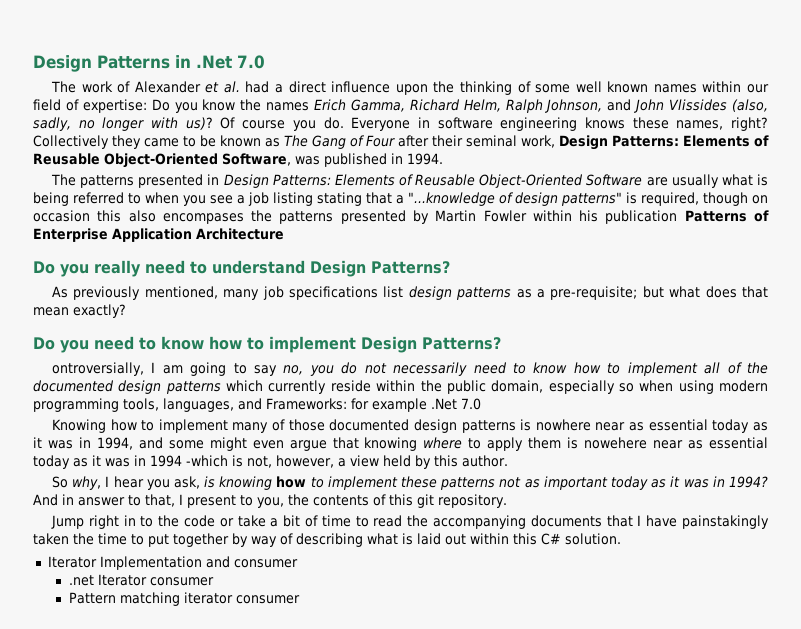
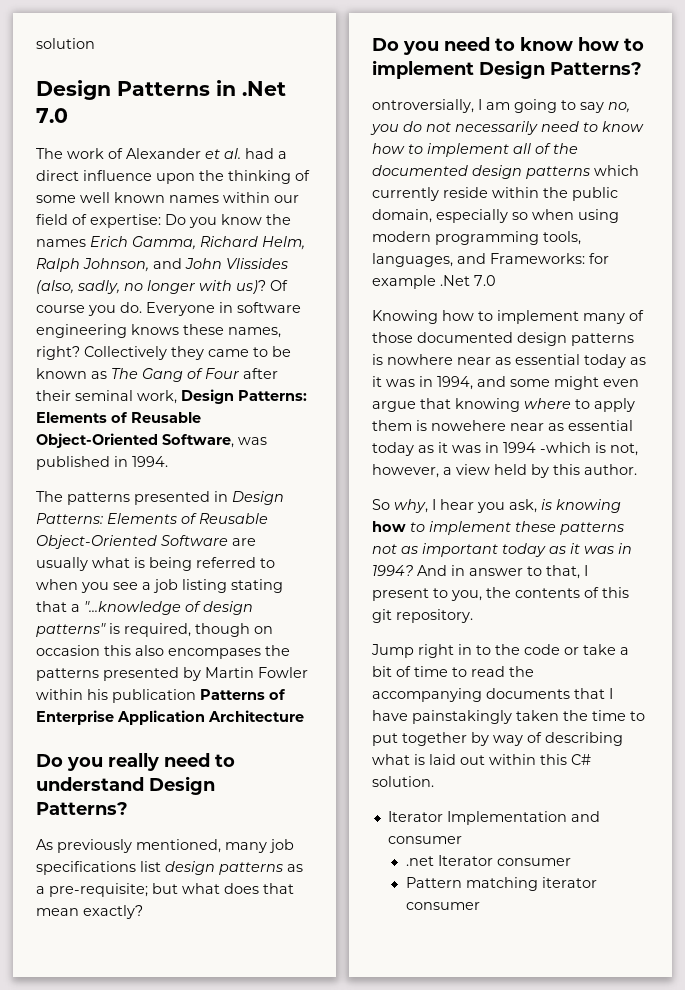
(33, 63) none -> [36,38,95,49] solution //

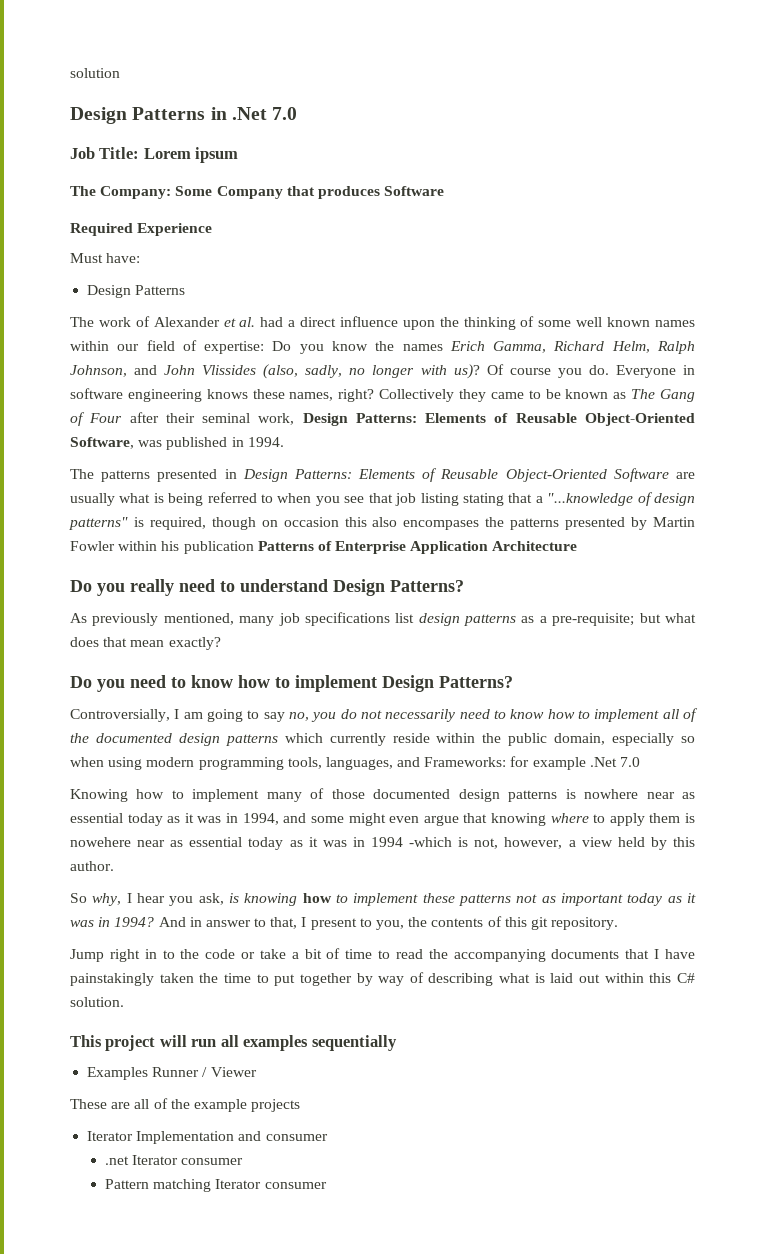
(68, 115) none -> [70,147,239,163] [70,186,445,199] [70,223,213,236] [70,253,141,263] [87,285,186,298] // Job Title: Lorem ipsum // The Company: Some Company that produces Software // Required Experience // Must have: // Design Patterns
[142,582,151,590] a -> [368,493,393,503] that
[372,99,474,113] ontroversially, -> [70,709,170,722] Controversially,
(434, 781) none -> [70,1035,397,1051] [87,1067,257,1080] [70,1098,301,1112] // This project will run all examples sequentially // Examples Runner / Viewer // These are all of the example projects
[541,877,597,888] iterator -> [215,1179,262,1189] Iterator

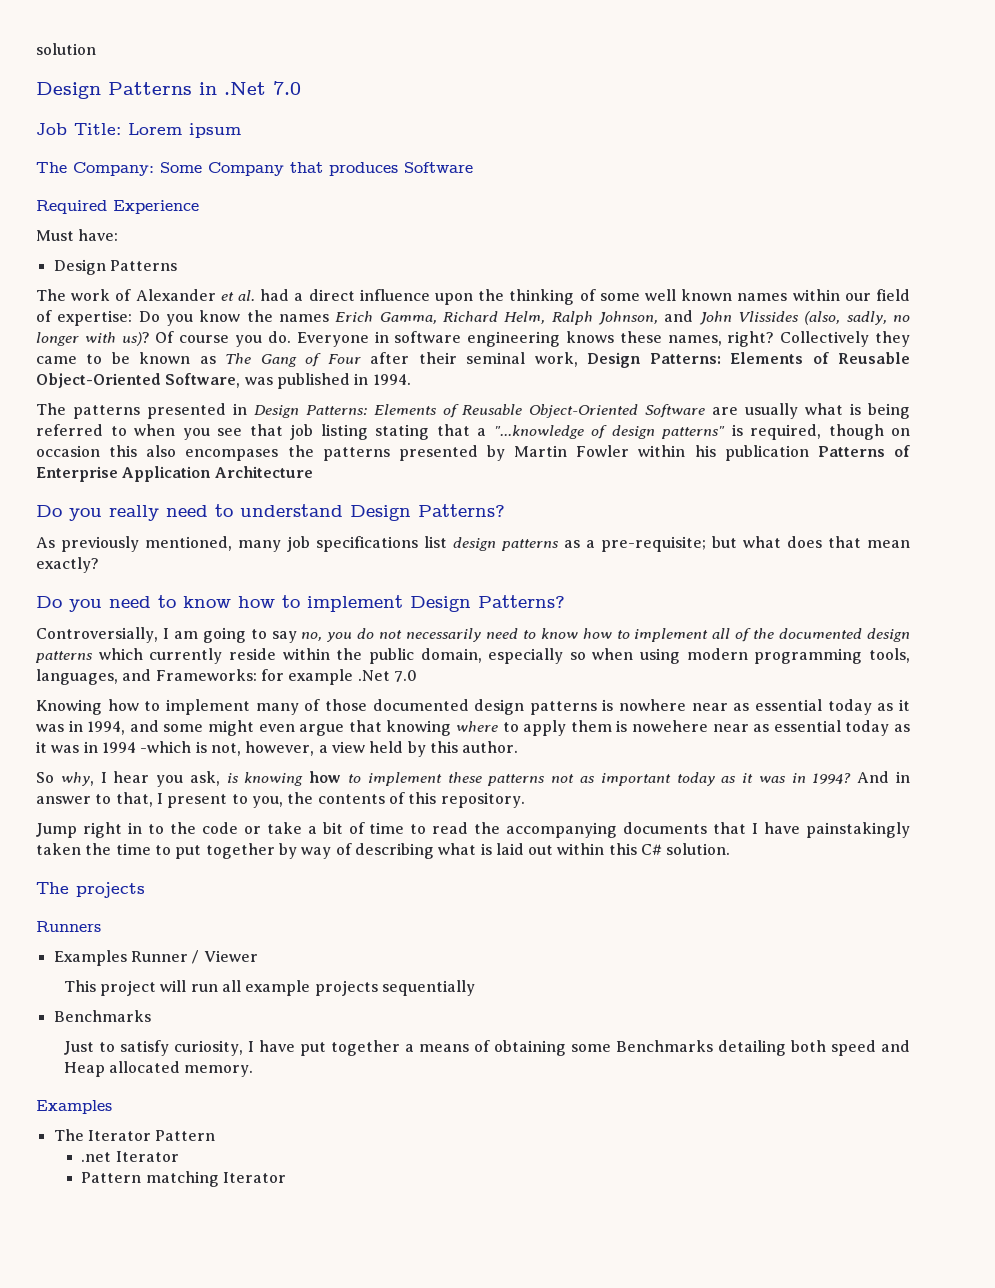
[530,917,548,930] git -> (437, 798) none
[70,1035,397,1051] [87,1067,257,1080] [70,1098,301,1112] [87,1131,328,1144] This project will run all examples sequentially // Examples Runner / Viewer // These are all of the example projects // Iterator Implementation and consumer -> [36,882,145,898] [36,921,101,932] [53,950,258,966] [63,980,475,996] [53,1010,151,1022] [63,1040,911,1056] [63,1061,254,1077] [36,1100,112,1114] [53,1129,216,1141] The projects // Runners // Examples Runner / Viewer // This project will run all example projects sequentially // Benchmarks // Just to satisfy curiosity, I have put together a means of obtaining some Benchmarks detailing both speed and Heap allocated memory. // Examples // The Iterator Pattern
[181,1158,244,1165] consumer -> (179, 1156) none
[264,1182,327,1189] consumer -> (286, 1177) none

